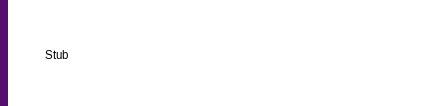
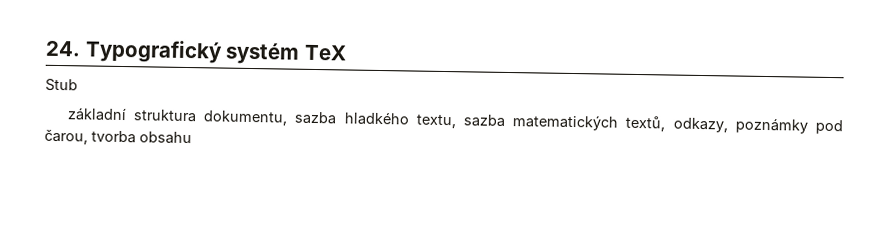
[45,50,68,59] Stub -> [45,39,347,65] [45,78,78,92] [66,107,844,135] [44,129,192,145] 24. Typografický systém TeX // Stub // základní struktura dokumentu, sazba hladkého textu, sazba matematických textů, odkazy, poznámky pod čarou, tvorba obsahu

